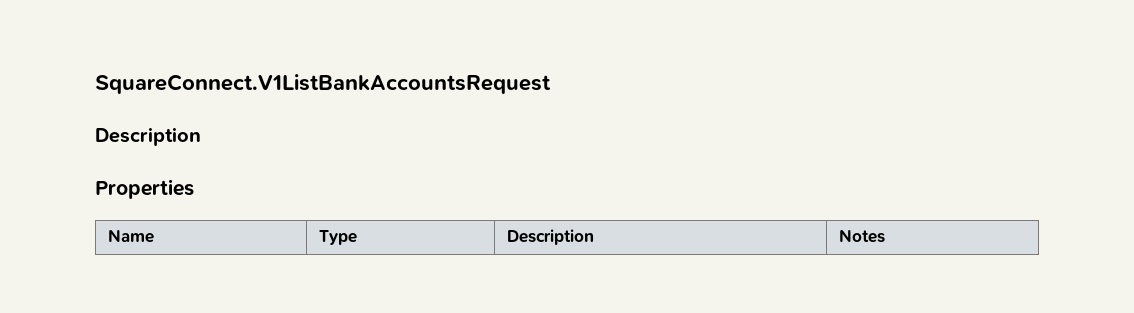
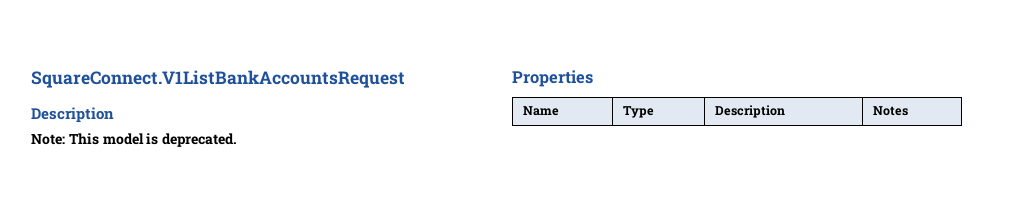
(201, 136) none -> [31,133,238,147] // Note: This model is deprecated.

